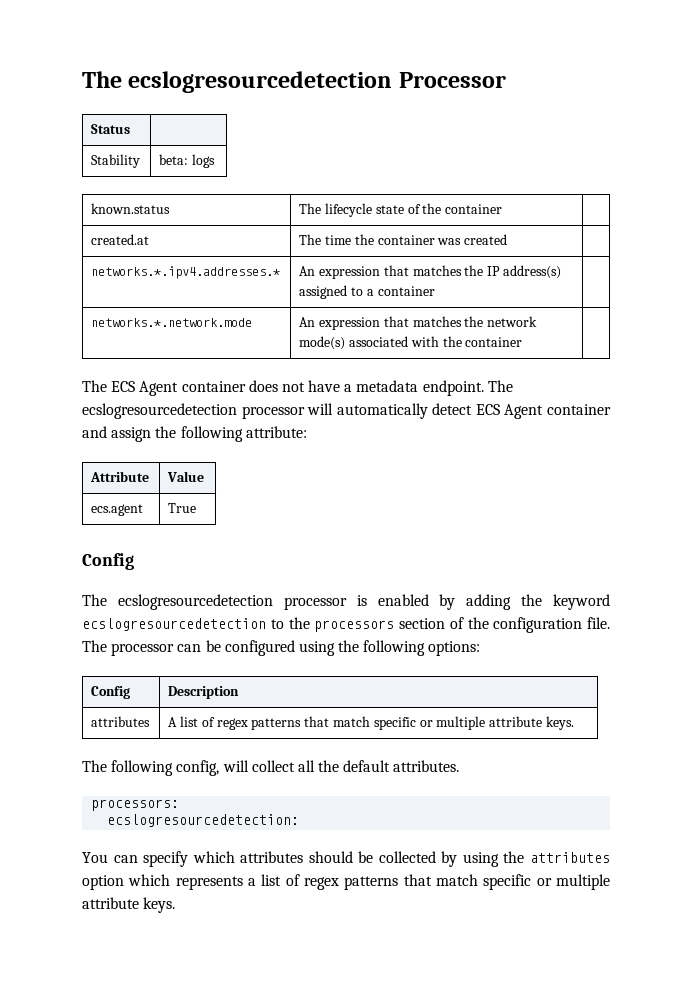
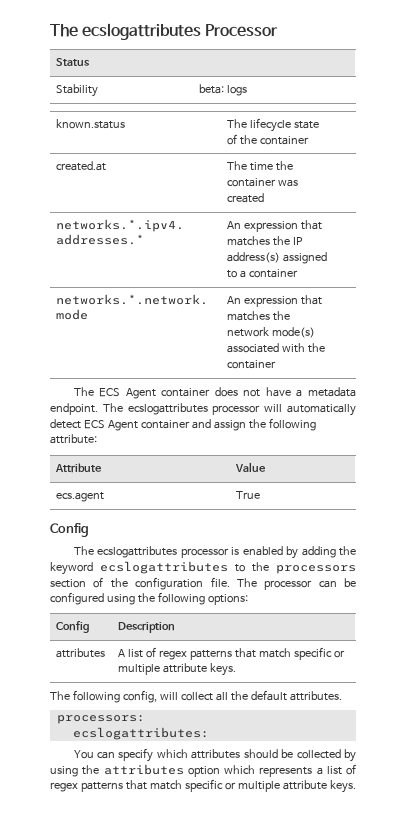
[82,71,393,93] The ecslogresourcedetection -> [50,23,202,40] The ecslogattributes
[82,403,237,419] ecslogresourcedetection -> [127,403,208,415] ecslogattributes
[117,594,273,610] ecslogresourcedetection -> [97,546,178,558] ecslogattributes
[82,618,266,631] ecslogresourcedetection -> [100,561,228,574] ecslogattributes
[107,814,300,827] ecslogresourcedetection: -> [72,727,209,740] ecslogattributes:

